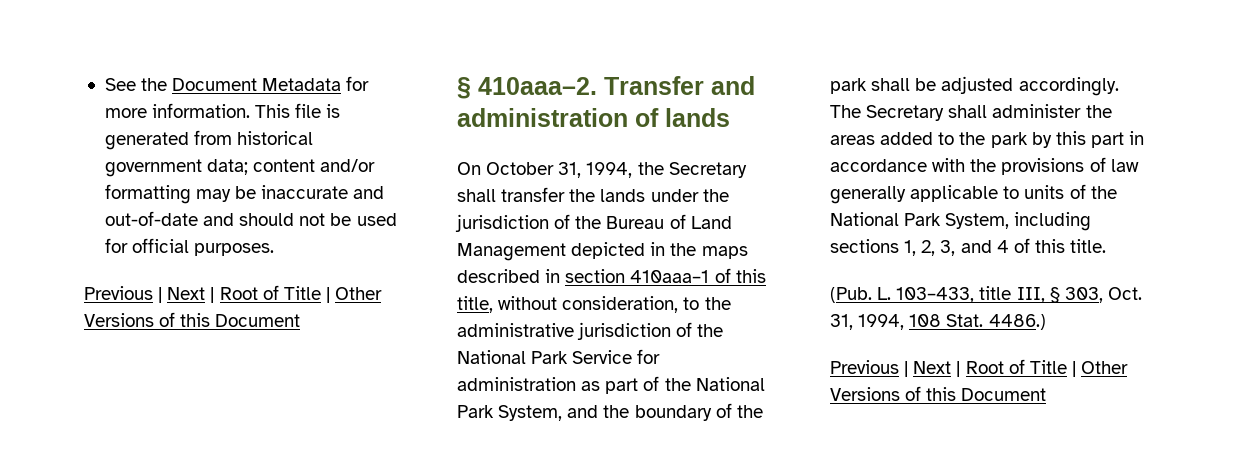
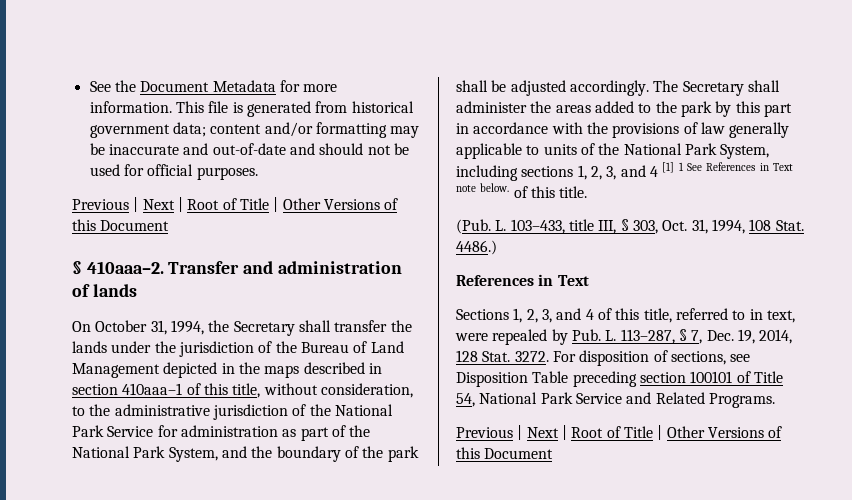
(1009, 246) none -> [662,162,793,173] [456,183,510,192] [1] 1 See References in Text note below.
(1046, 322) none -> [456,274,589,286] [456,308,795,323] [455,329,793,345] [456,350,751,366] [456,371,783,387] [456,392,775,408] // References in Text // Sections 1, 2, 3, and 4 of this title, referred to in text, were repealed by Pub. L. 113–287, § 7, Dec. 19, 2014, 128 Stat. 3272. For disposition of sections, see Disposition Table preceding section 100101 of Title 54, National Park Service and Related Programs.

